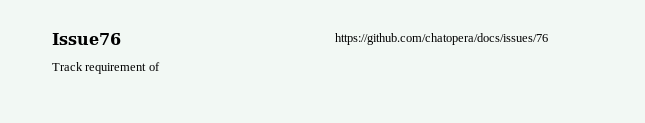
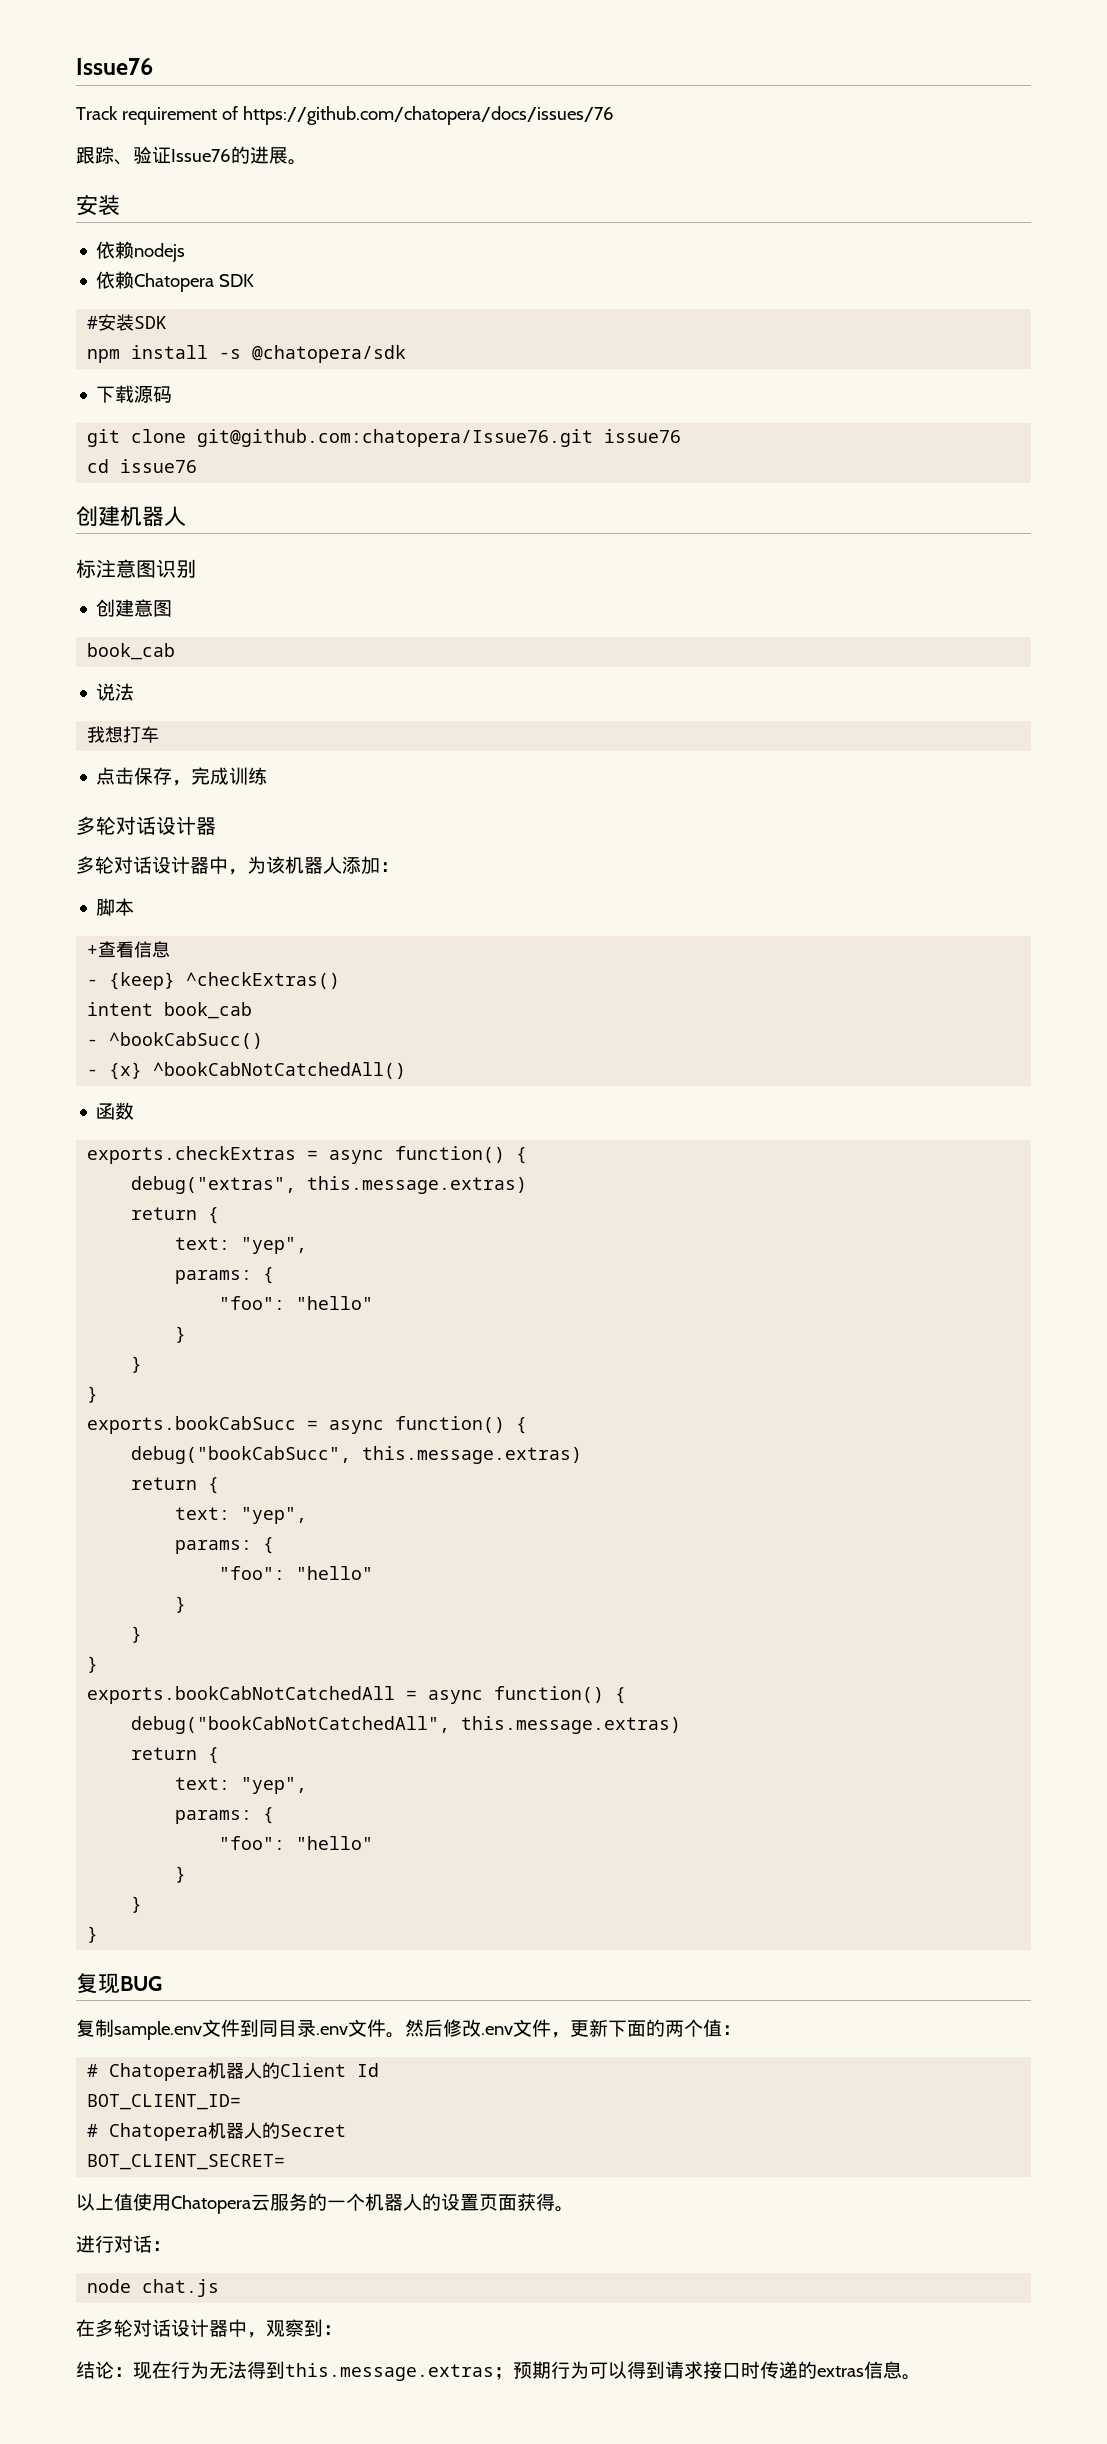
(548, 39) none -> [76,146,307,165] [76,195,120,216] [96,241,186,262] [96,271,255,292] [87,314,168,331] [87,345,407,363] [96,385,173,403] [87,429,682,447] [87,459,198,473] [76,506,186,526] [76,559,196,578] [96,599,173,617] [87,643,176,660] [96,683,135,701] [87,726,160,743] [96,767,268,786] [76,816,216,835] [76,856,399,875] [96,898,135,916] [87,941,171,958] [87,972,341,990] [87,1002,253,1019] [87,1032,264,1049] [87,1062,407,1080] [96,1102,135,1120] [87,1146,528,1164] [131,1176,528,1194] [131,1207,220,1224] [175,1237,308,1254] [175,1267,275,1284] [219,1296,374,1310] [175,1326,187,1343] [131,1356,143,1373] [87,1386,99,1403] [87,1416,528,1434] [131,1446,583,1464] [131,1477,220,1494] [175,1507,308,1524] [175,1537,275,1554] [219,1566,374,1580] [175,1596,187,1613] [131,1626,143,1643] [87,1656,99,1673] [87,1686,627,1704] [131,1716,682,1734] [131,1747,220,1764] [175,1777,308,1794] [175,1807,275,1824] [219,1836,374,1850] [175,1866,187,1883] [131,1896,143,1913] [87,1926,99,1943] [76,1973,162,1994] [76,2019,741,2040] [87,2062,380,2081] [87,2094,242,2110] [87,2122,347,2141] [87,2154,286,2170] [76,2193,574,2214] [76,2235,171,2253] [87,2279,220,2297] [76,2319,342,2338] [76,2361,921,2381] // 跟踪、验证Issue76的进展。 // 安装 // 依赖nodejs // 依赖Chatopera SDK // #安装SDK // npm install -s @chatopera/sdk // 下载源码 // git clone git@github.com:chatopera/Issue76.git issue76 // cd issue76 // 创建机器人 // 标注意图识别 // 创建意图 // book_cab // 说法 // 我想打车 // 点击保存，完成训练 // 多轮对话设计器 // 多轮对话设计器中，为该机器人添加： // 脚本 // +查看信息 // - {keep} ^checkExtras() // intent book_cab // - ^bookCabSucc() // - {x} ^bookCabNotCatchedAll() // 函数 // exports.checkExtras = async function() { // debug("extras", this.message.extras) // return { // text: "yep", // params: { // "foo": "hello" // } // } // } // exports.bookCabSucc = async function() { // debug("bookCabSucc", this.message.extras) // return { // text: "yep", // params: { // "foo": "hello" // } // } // } // exports.bookCabNotCatchedAll = async function() { // debug("bookCabNotCatchedAll", this.message.extras) // return { // text: "yep", // params: { // "foo": "hello" // } // } // } // 复现BUG // 复制sample.env文件到同目录.env文件。然后修改.env文件，更新下面的两个值： // # Chatopera机器人的Client Id // BOT_CLIENT_ID= // # Chatopera机器人的Secret // BOT_CLIENT_SECRET= // 以上值使用Chatopera云服务的一个机器人的设置页面获得。 // 进行对话： // node chat.js // 在多轮对话设计器中，观察到： // 结论：现在行为无法得到this.message.extras；预期行为可以得到请求接口时传递的extras信息。

